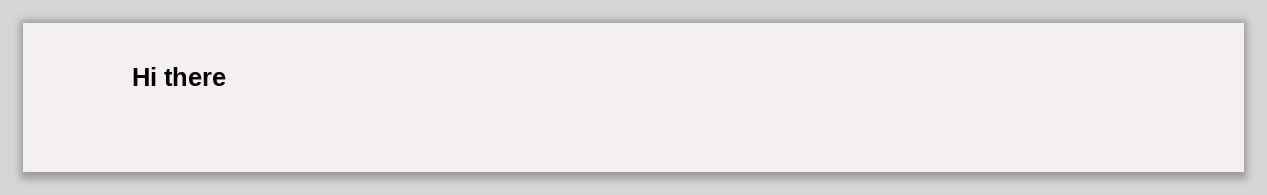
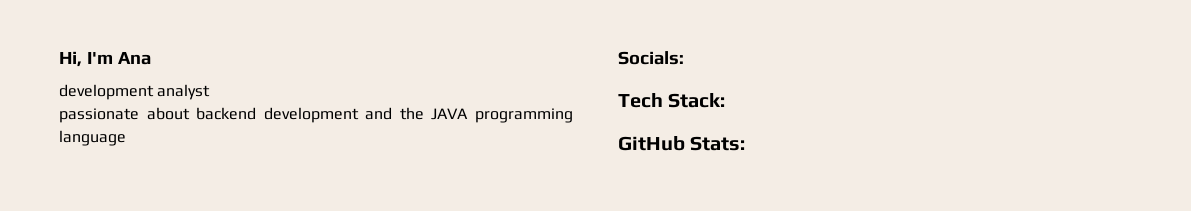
[132,67,226,86] Hi there -> [59,51,151,67] [59,84,211,100] [59,107,573,123] [59,130,126,146] [618,51,684,65] [618,93,726,108] [618,136,746,151] Hi, I'm Ana // development analyst // passionate about backend development and the JAVA programming language // Socials: // Tech Stack: // GitHub Stats:

